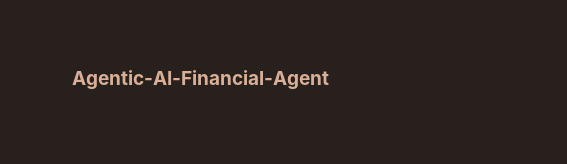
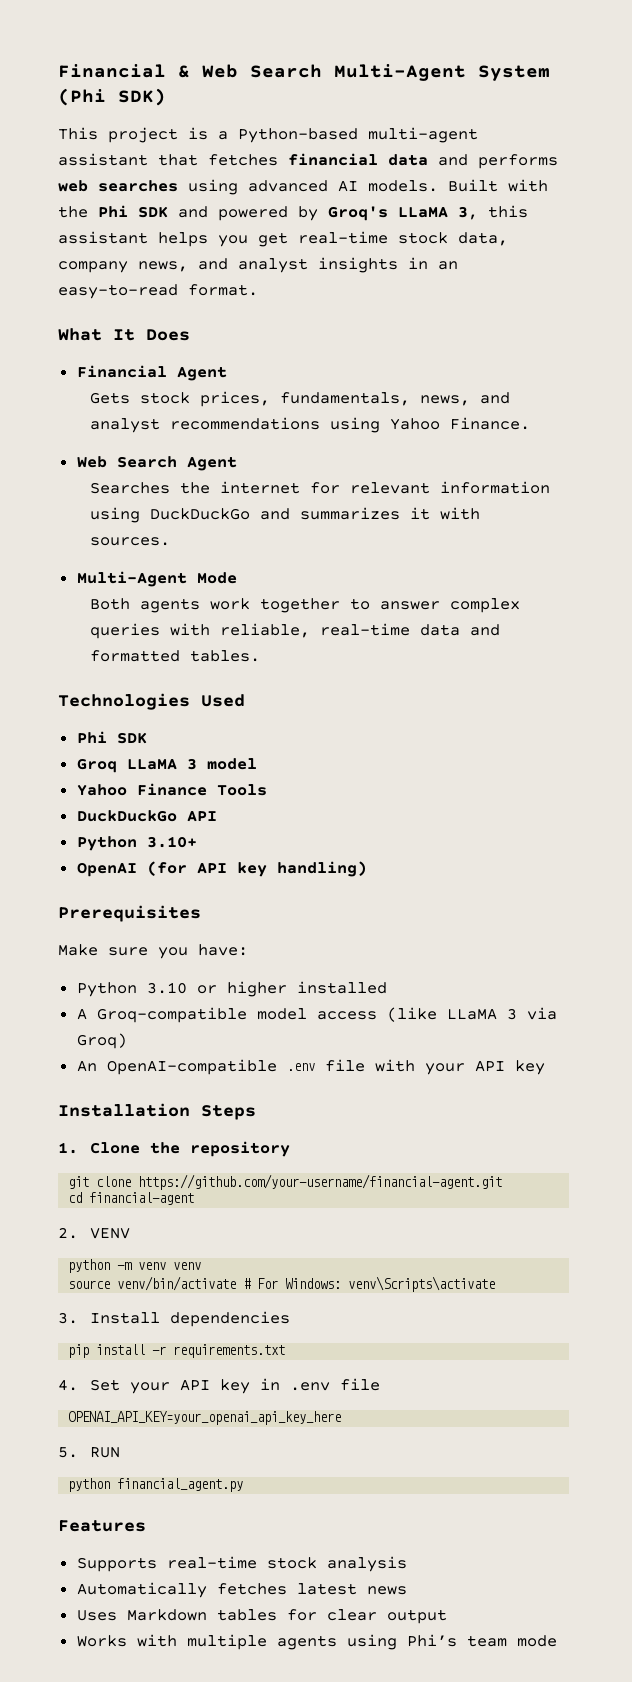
[72,70,329,90] Agentic-AI-Financial-Agent -> [58,64,550,81] [58,88,166,106] [58,127,478,143] [58,153,558,169] [58,179,548,195] [58,205,528,221] [58,231,508,247] [58,257,458,273] [58,284,258,299] [58,328,190,341] [76,365,227,381] [90,391,511,407] [90,417,531,433] [76,456,237,471] [90,481,551,494] [90,507,481,523] [90,537,171,546] [76,571,237,587] [90,598,521,613] [90,623,501,639] [90,650,261,662] [58,693,245,710] [76,731,147,744] [76,758,257,773] [76,783,267,796] [76,810,217,822] [76,836,197,851] [76,861,367,877] [58,905,201,922] [58,944,248,959] [76,981,387,997] [76,1007,557,1023] [76,1033,127,1049] [76,1059,545,1075] [58,1103,256,1120] [58,1141,291,1157] [68,1174,503,1190] [68,1192,195,1205] [58,1227,131,1239] [68,1259,202,1273] [68,1276,496,1292] [58,1311,291,1327] [68,1344,286,1358] [58,1378,381,1394] [68,1411,342,1425] [58,1447,121,1458] [68,1478,244,1492] [58,1520,146,1532] [76,1556,407,1572] [76,1582,407,1598] [76,1609,447,1624] [76,1634,557,1650] Financial & Web Search Multi-Agent System (Phi SDK) // This project is a Python-based multi-agent assistant that fetches financial data and performs web searches using advanced AI models. Built with the Phi SDK and powered by Groq's LLaMA 3, this assistant helps you get real-time stock data, company news, and analyst insights in an easy-to-read format. // What It Does // Financial Agent // Gets stock prices, fundamentals, news, and analyst recommendations using Yahoo Finance. // Web Search Agent // Searches the internet for relevant information using DuckDuckGo and summarizes it with sources. // Multi-Agent Mode // Both agents work together to answer complex queries with reliable, real-time data and formatted tables. // Technologies Used // Phi SDK // Groq LLaMA 3 model // Yahoo Finance Tools // DuckDuckGo API // Python 3.10+ // OpenAI (for API key handling) // Prerequisites // Make sure you have: // Python 3.10 or higher installed // A Groq-compatible model access (like LLaMA 3 via Groq) // An OpenAI-compatible .env file with your API key // Installation Steps // 1. Clone the repository // git clone https://github.com/your-username/financial-agent.git // cd financial-agent // 2. VENV // python -m venv venv // source venv/bin/activate # For Windows: venv\Scripts\activate // 3. Install dependencies // pip install -r requirements.txt // 4. Set your API key in .env file // OPENAI_API_KEY=your_openai_api_key_here // 5. RUN // python financial_agent.py // Features // Supports real-time stock analysis // Automatically fetches latest news // Uses Markdown tables for clear output // Works with multiple agents using Phi’s team mode

